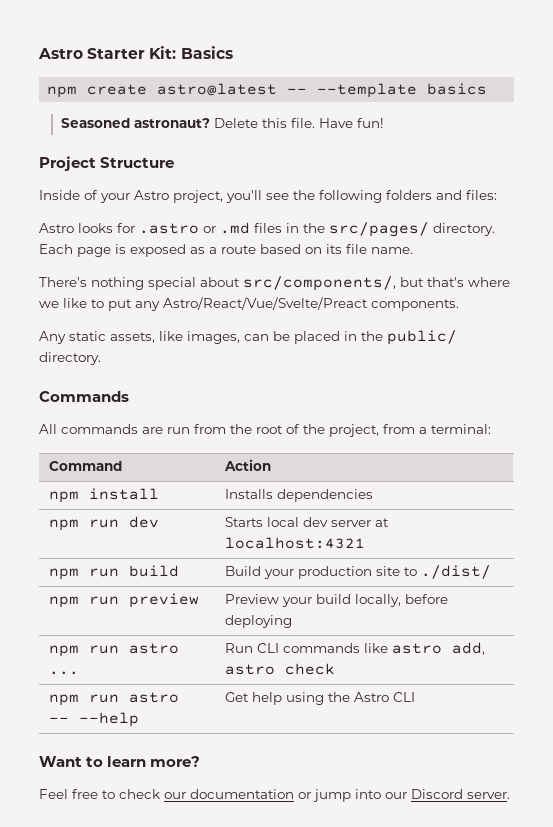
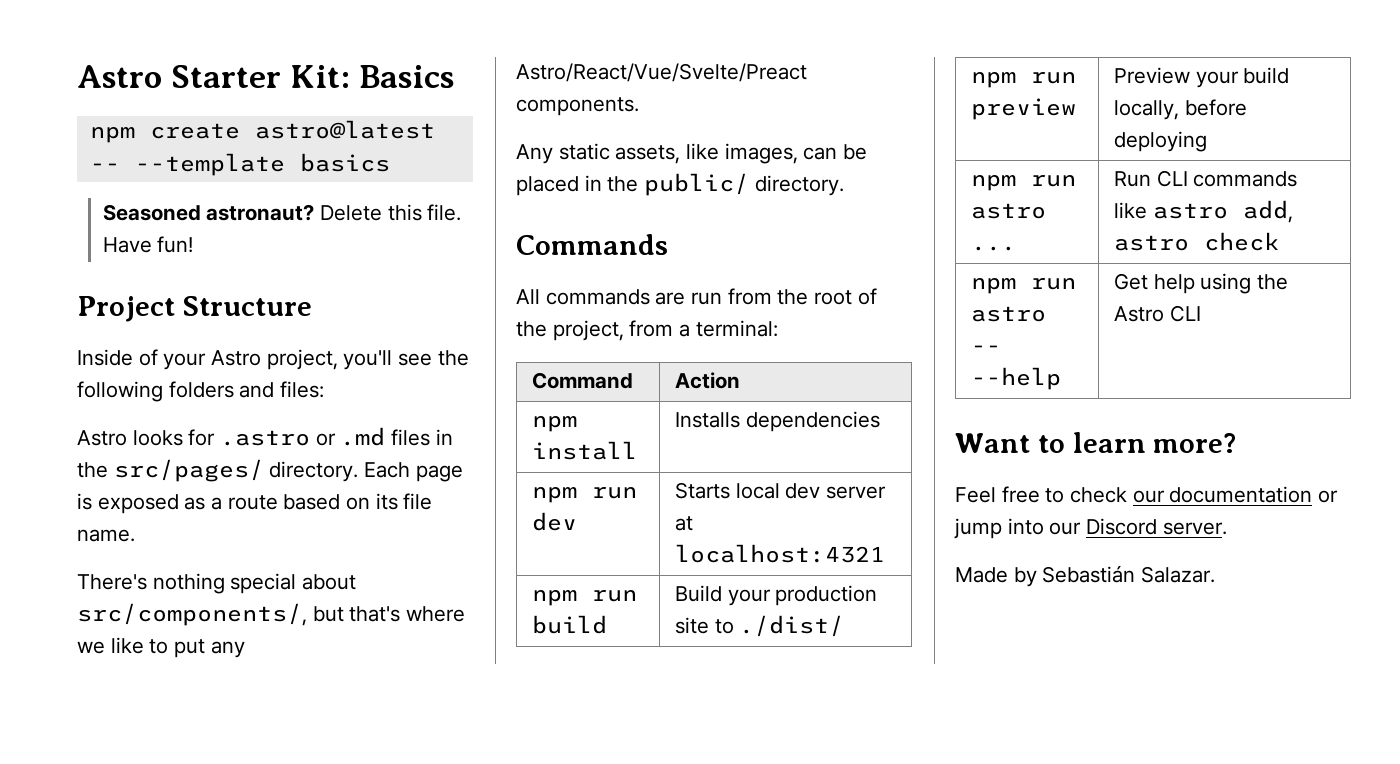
(510, 795) none -> [955,565,1216,587] // Made by Sebastián Salazar.

